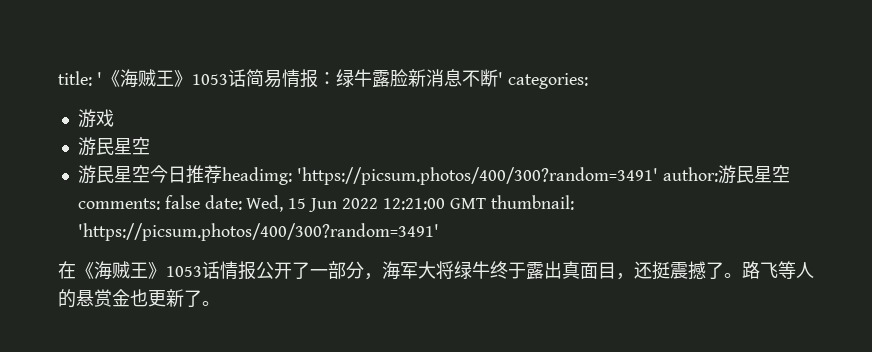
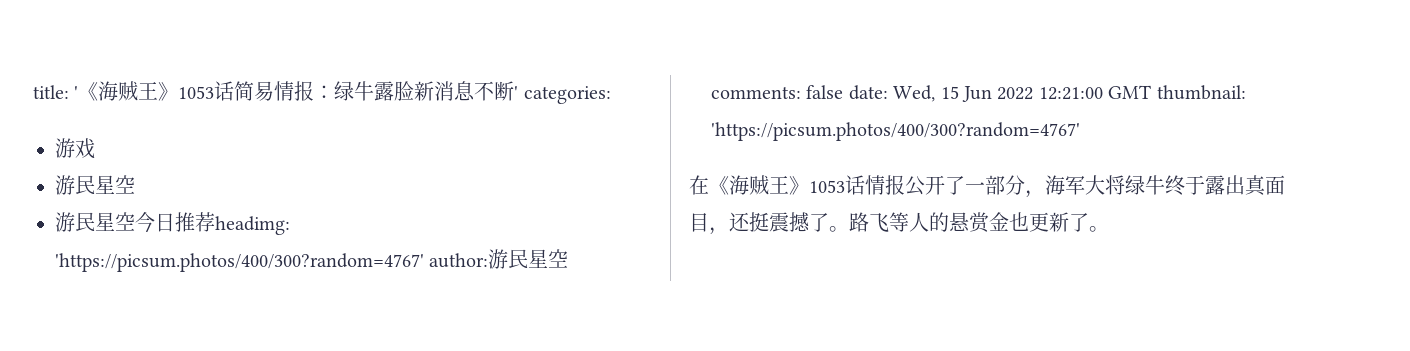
[296,167,658,185] 'https://picsum.photos/400/300?random=3491' -> [55,253,424,272] 'https://picsum.photos/400/300?random=4767'
[77,223,439,241] 'https://picsum.photos/400/300?random=3491' -> [711,122,1080,141] 'https://picsum.photos/400/300?random=4767'

